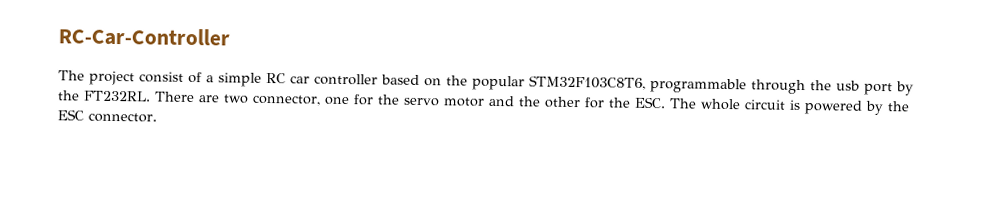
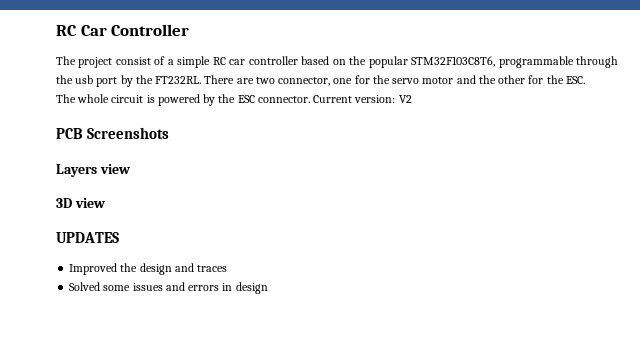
[58,27,230,47] RC-Car-Controller -> [56,24,190,36] RC Car Controller
(666, 102) none -> (585, 80) //
(157, 117) none -> [313,95,412,103] [56,127,170,139] [56,164,130,177] [56,198,105,208] [56,232,119,243] [69,263,228,275] [69,282,268,294] Current version: V2 // PCB Screenshots // Layers view // 3D view // UPDATES // Improved the design and traces // Solved some issues and errors in design

